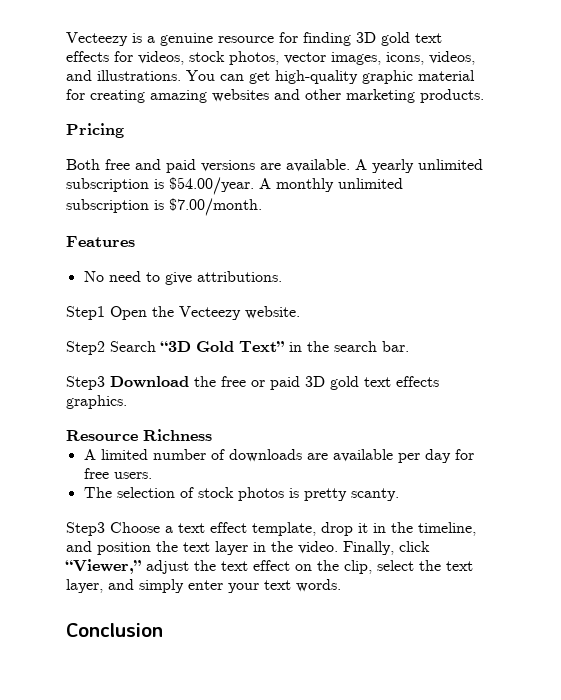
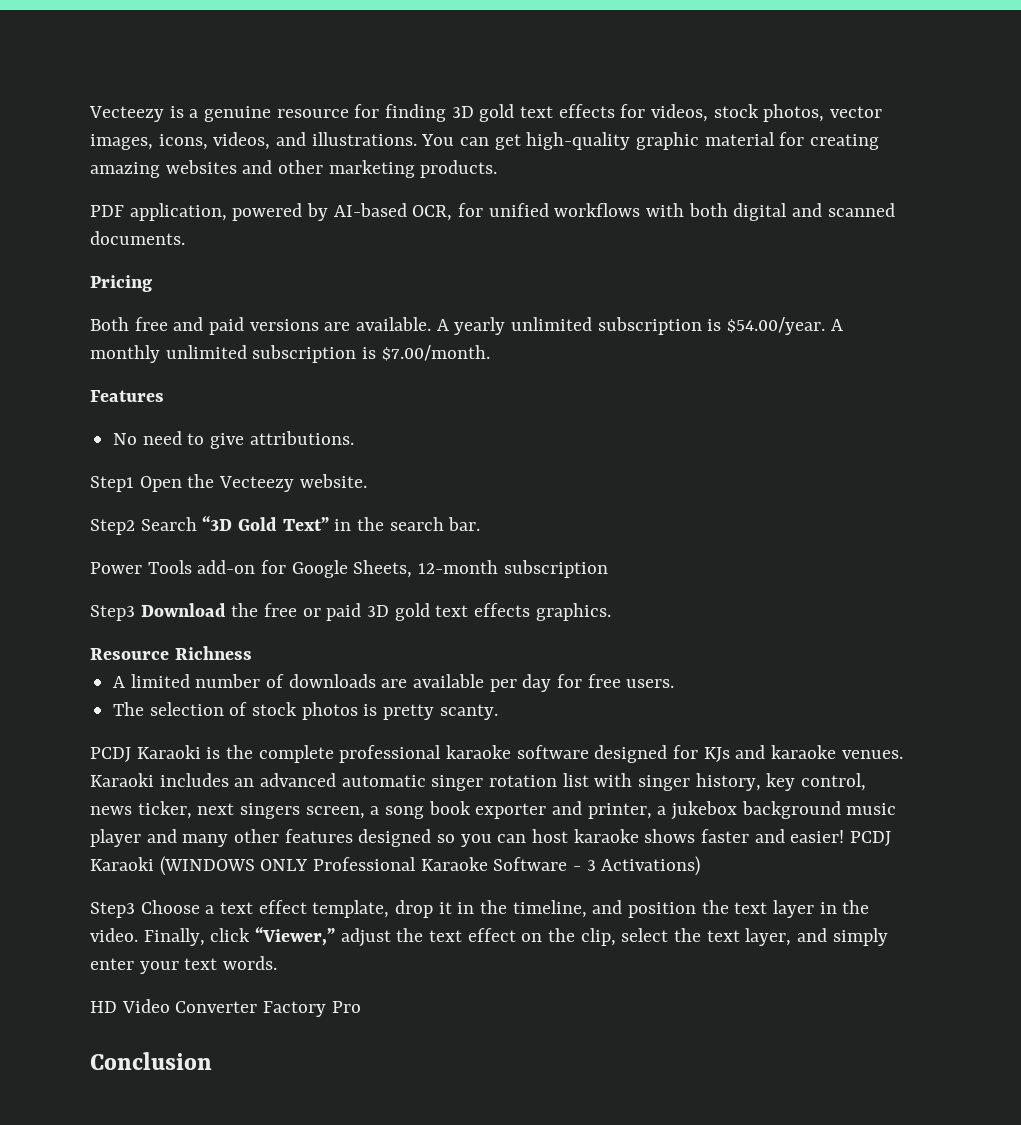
(484, 96) none -> [90,203,895,221] [90,231,185,245] // PDF application, powered by AI-based OCR, for unified workflows with both digital and scanned documents.
(409, 346) none -> [90,560,608,578] // Power Tools add-on for Google Sheets, 12-month subscription
(399, 494) none -> [90,745,903,763] [90,773,867,791] [90,801,897,820] [90,829,892,847] [90,856,701,876] // PCDJ Karaoki is the complete professional karaoke software designed for KJs and karaoke venues. Karaoki includes an advanced automatic singer rotation list with singer history, key control, news ticker, next singers screen, a song book exporter and printer, a jukebox background music player and many other features designed so you can host karaoke shows faster and easier! PCDJ Karaoki (WINDOWS ONLY Professional Karaoke Software - 3 Activations)
(341, 585) none -> [90,999,361,1017] // HD Video Converter Factory Pro

